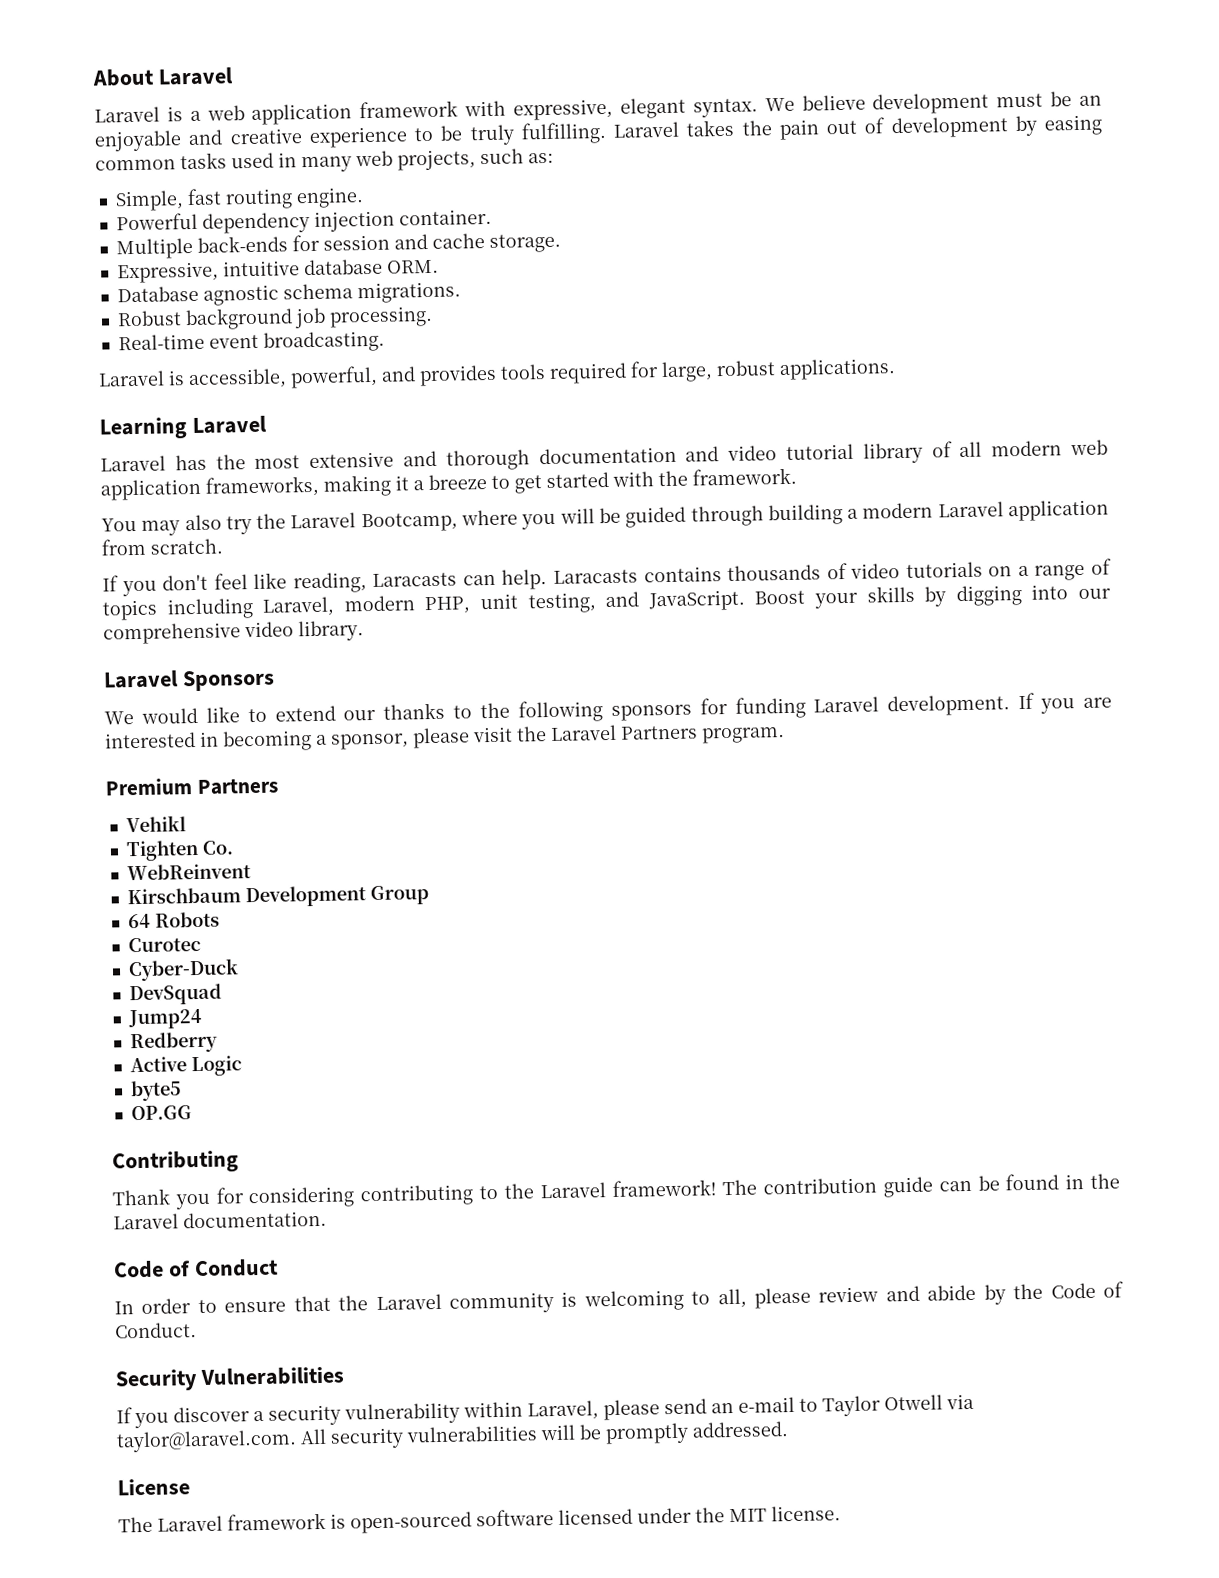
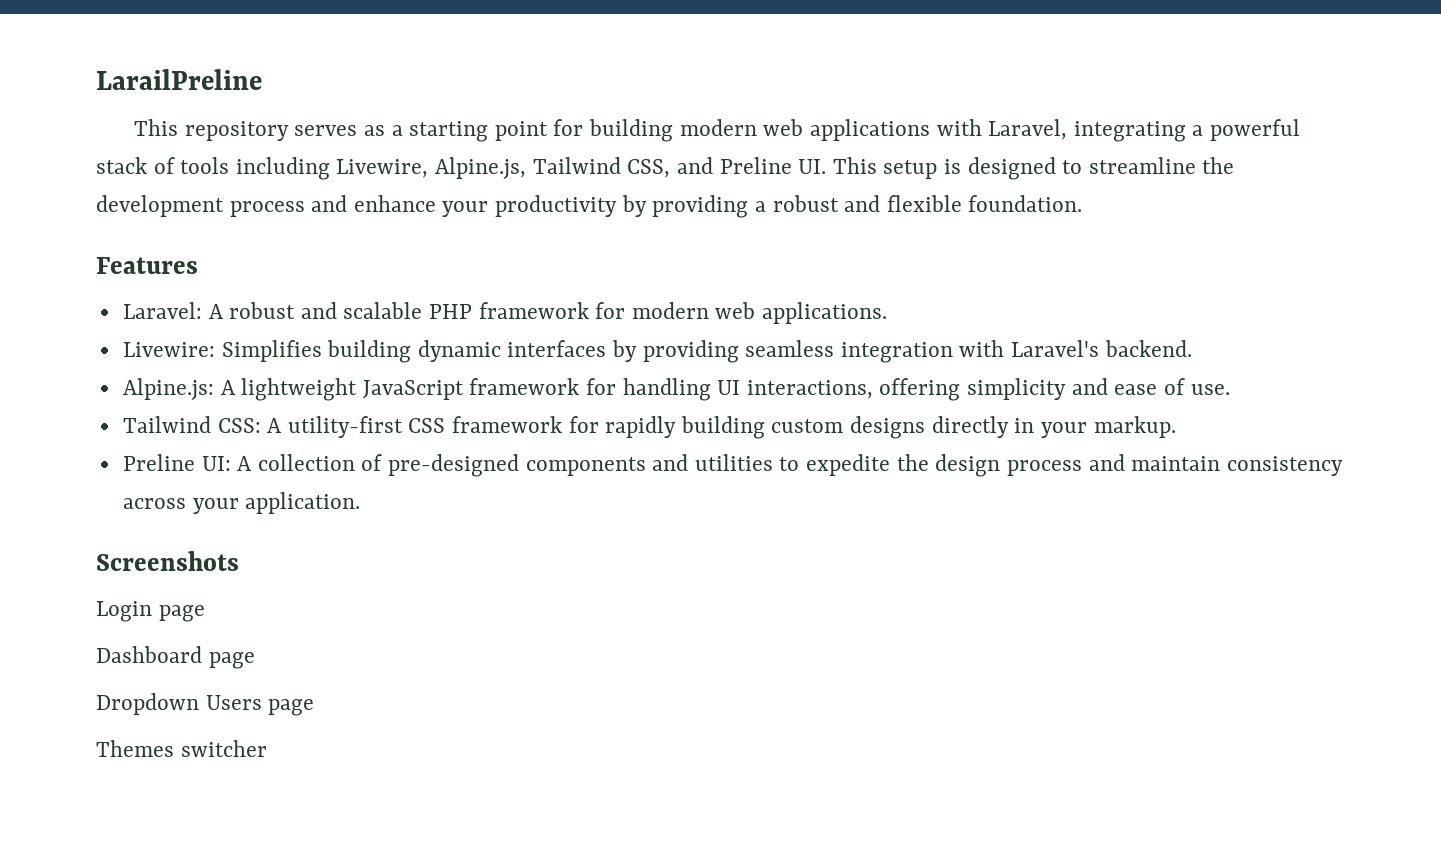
[92,67,234,87] [94,91,1102,125] [94,114,1102,152] [95,148,554,173] [114,187,364,212] [115,208,492,234] [115,233,561,260] [116,258,439,284] [116,281,461,306] [116,305,433,331] [117,330,385,353] [98,358,896,390] [99,415,267,440] [100,439,1108,472] [100,467,797,501] [101,499,1109,536] [101,538,223,556] [102,558,1112,597] [102,584,1112,621] [103,620,364,645] [103,669,275,692] [104,692,1112,725] [104,724,785,752] [105,777,279,796] [125,815,186,833] [125,839,234,862] [126,863,251,881] [126,885,429,908] [127,911,220,929] [127,936,201,953] [127,958,239,982] [128,983,222,1006] [127,1008,202,1030] [129,1031,218,1054] [129,1055,242,1077] [129,1080,182,1102] [130,1105,192,1121] [112,1150,239,1174] [112,1173,1120,1210] [113,1210,327,1230] [113,1258,279,1279] [114,1281,1125,1315] [114,1322,197,1339] [115,1366,345,1392] [116,1393,974,1429] [116,1421,788,1453] [117,1478,190,1496] [118,1505,841,1534] About Laravel // Laravel is a web application framework with expressive, elegant syntax. We believe development must be an enjoyable and creative experience to be truly fulfilling. Laravel takes the pain out of development by easing common tasks used in many web projects, such as: // Simple, fast routing engine. // Powerful dependency injection container. // Multiple back-ends for session and cache storage. // Expressive, intuitive database ORM. // Database agnostic schema migrations. // Robust background job processing. // Real-time event broadcasting. // Laravel is accessible, powerful, and provides tools required for large, robust applications. // Learning Laravel // Laravel has the most extensive and thorough documentation and video tutorial library of all modern web application frameworks, making it a breeze to get started with the framework. // You may also try the Laravel Bootcamp, where you will be guided through building a modern Laravel application from scratch. // If you don't feel like reading, Laracasts can help. Laracasts contains thousands of video tutorials on a range of topics including Laravel, modern PHP, unit testing, and JavaScript. Boost your skills by digging into our comprehensive video library. // Laravel Sponsors // We would like to extend our thanks to the following sponsors for funding Laravel development. If you are interested in becoming a sponsor, please visit the Laravel Partners program. // Premium Partners // Vehikl // Tighten Co. // WebReinvent // Kirschbaum Development Group // 64 Robots // Curotec // Cyber-Duck // DevSquad // Jump24 // Redberry // Active Logic // byte5 // OP.GG // Contributing // Thank you for considering contributing to the Laravel framework! The contribution guide can be found in the Laravel documentation. // Code of Conduct // In order to ensure that the Laravel community is welcoming to all, please review and abide by the Code of Conduct. // Security Vulnerabilities // If you discover a security vulnerability within Laravel, please send an e-mail to Taylor Otwell via taylor@laravel.com. All security vulnerabilities will be promptly addressed. // License // The Laravel framework is open-sourced software licensed under the MIT license. -> [96,69,262,90] [134,119,1300,142] [96,157,1235,180] [96,195,1083,218] [96,257,198,274] [122,302,888,324] [122,340,1192,363] [122,378,1230,401] [122,416,1176,439] [122,454,1343,477] [122,492,361,514] [96,551,239,571] [96,601,205,622] [96,646,255,669] [96,693,315,716] [96,740,267,757] LarailPreline // This repository serves as a starting point for building modern web applications with Laravel, integrating a powerful stack of tools including Livewire, Alpine.js, Tailwind CSS, and Preline UI. This setup is designed to streamline the development process and enhance your productivity by providing a robust and flexible foundation. // Features // Laravel: A robust and scalable PHP framework for modern web applications. // Livewire: Simplifies building dynamic interfaces by providing seamless integration with Laravel's backend. // Alpine.js: A lightweight JavaScript framework for handling UI interactions, offering simplicity and ease of use. // Tailwind CSS: A utility-first CSS framework for rapidly building custom designs directly in your markup. // Preline UI: A collection of pre-designed components and utilities to expedite the design process and maintain consistency across your application. // Screenshots // Login page // Dashboard page // Dropdown Users page // Themes switcher

